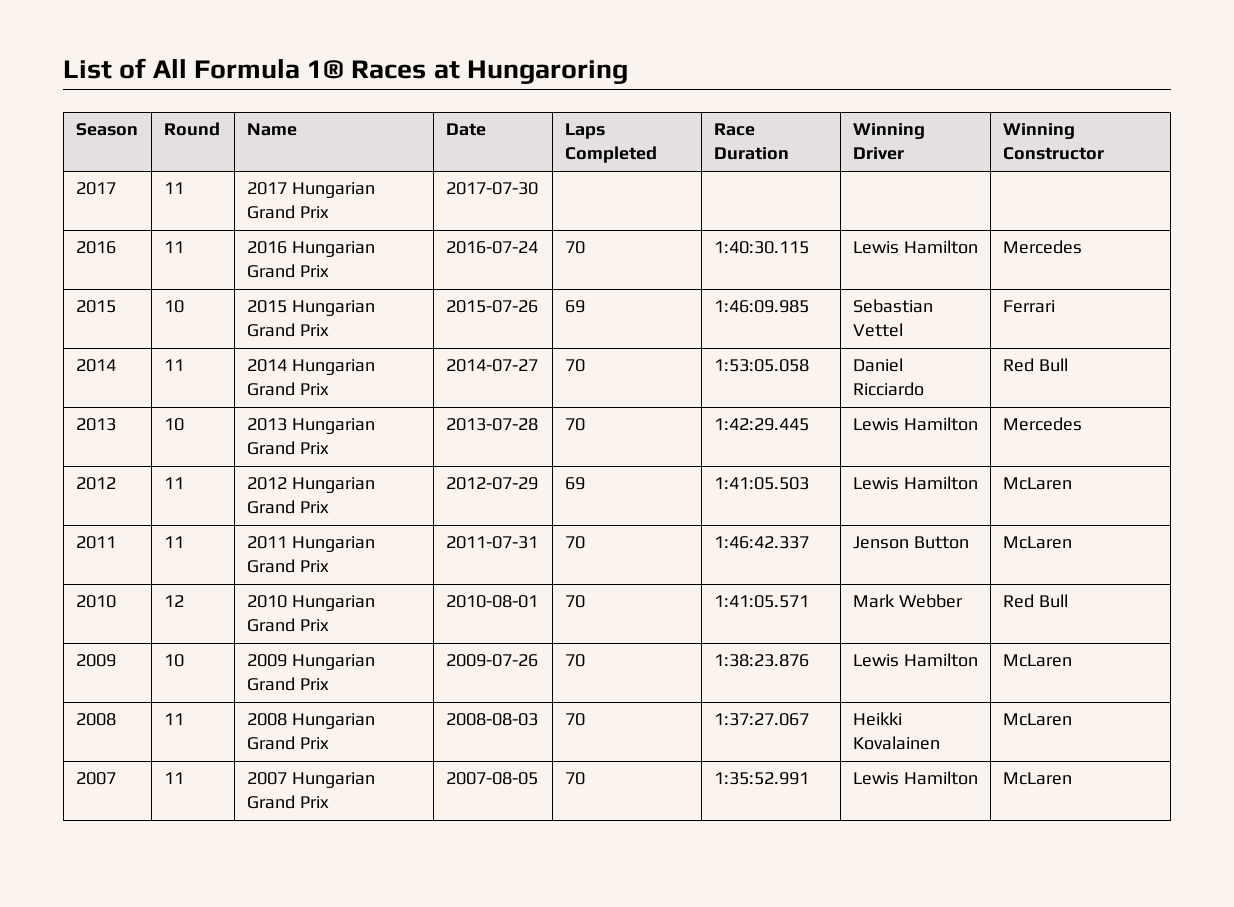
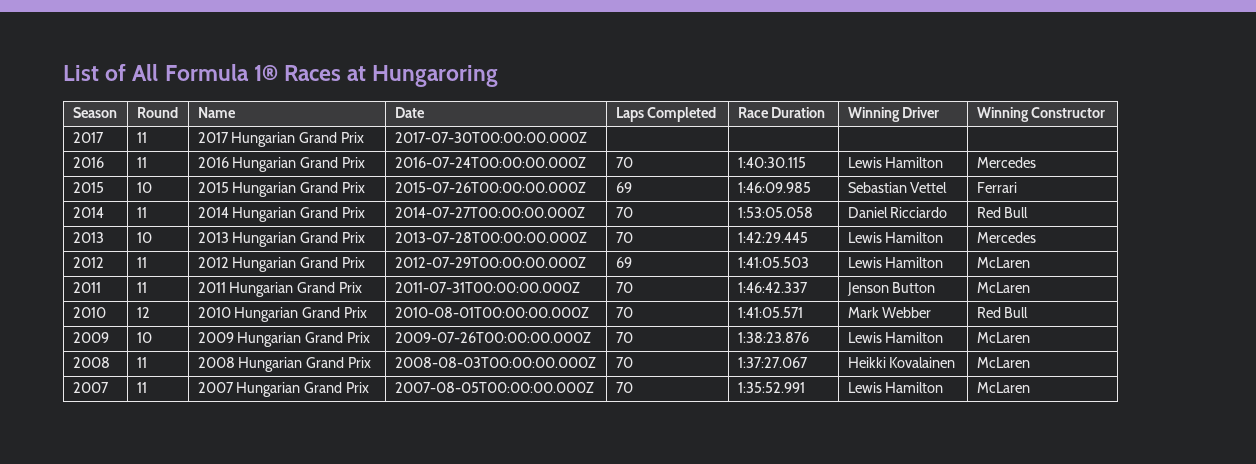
[445,182,538,195] 2017-07-30 -> [394,132,587,143] 2017-07-30T00:00:00.000Z
[445,241,538,254] 2016-07-24 -> [394,157,586,168] 2016-07-24T00:00:00.000Z
[445,300,538,313] 2015-07-26 -> [394,182,586,193] 2015-07-26T00:00:00.000Z
[445,359,538,372] 2014-07-27 -> [394,207,585,218] 2014-07-27T00:00:00.000Z
[445,418,538,431] 2013-07-28 -> [394,232,587,243] 2013-07-28T00:00:00.000Z
[445,477,538,490] 2012-07-29 -> [394,257,586,268] 2012-07-29T00:00:00.000Z
[445,536,538,549] 2011-07-31 -> [394,282,580,293] 2011-07-31T00:00:00.000Z
[445,595,538,608] 2010-08-01 -> [394,307,589,318] 2010-08-01T00:00:00.000Z
[445,654,538,667] 2009-07-26 -> [394,332,591,343] 2009-07-26T00:00:00.000Z
[445,713,538,726] 2008-08-03 -> [394,357,596,368] 2008-08-03T00:00:00.000Z
[445,772,538,785] 2007-08-05 -> [394,382,594,393] 2007-08-05T00:00:00.000Z

